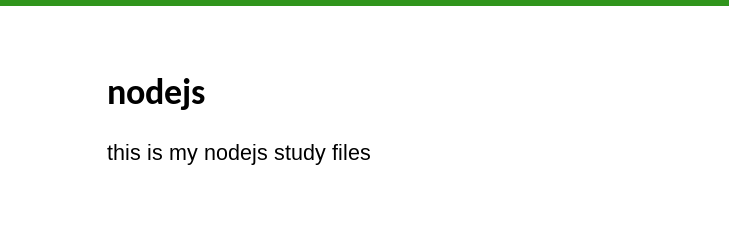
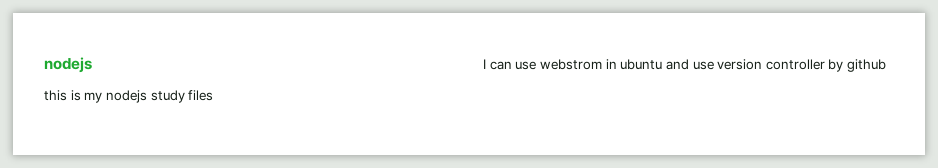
(371, 152) none -> [483,59,887,72] // I can use webstrom in ubuntu and use version controller by github

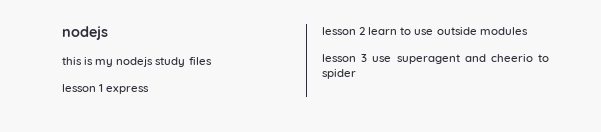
[483,59,887,72] I can use webstrom in ubuntu and use version controller by github -> [62,84,150,94] [322,27,528,35] [322,54,549,64] [322,69,356,79] lesson 1 express // lesson 2 learn to use outside modules // lesson 3 use superagent and cheerio to spider

